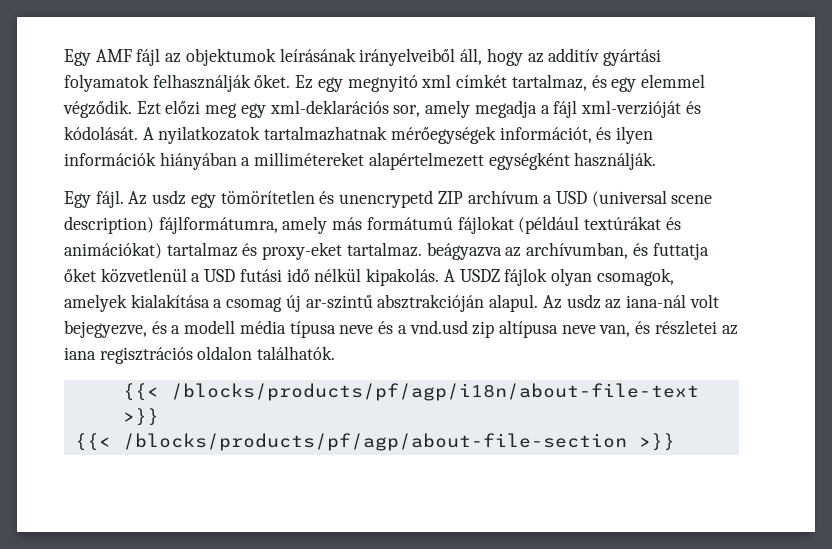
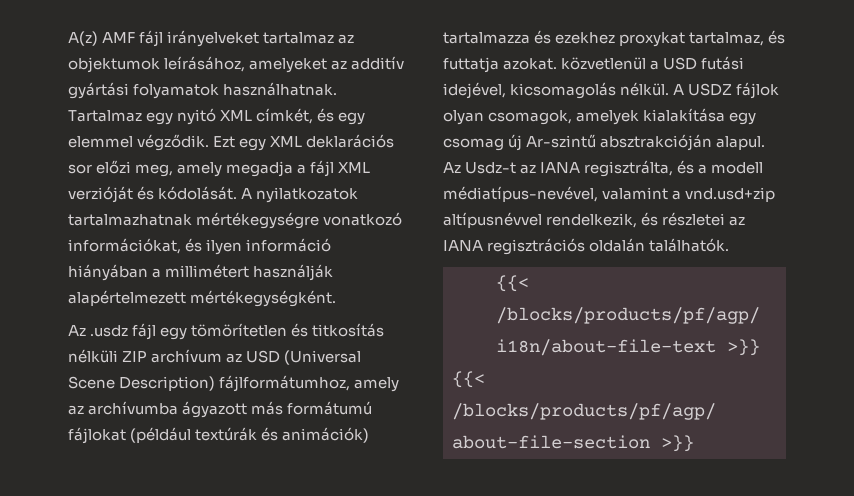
[64,49,91,66] Egy -> [68,31,98,46] A(z)
[165,48,661,66] [64,74,587,92] az objektumok leírásának irányelveiből áll, hogy az additív gyártási folyamatok felhasználják őket. Ez egy megnyitó xml címkét tartalmaz, -> [167,30,355,47] [68,56,405,73] [68,82,338,99] [68,108,314,125] irányelveket tartalmaz az objektumok leírásához, amelyeket az additív gyártási folyamatok használhatnak. Tartalmaz egy nyitó XML címkét,
[165,100,421,118] előzi meg egy xml-deklarációs sor, -> [239,134,395,151] [68,160,174,177] egy XML deklarációs sor előzi meg,
[580,100,681,118] xml-verzióját -> [338,162,371,173] [68,186,133,203] XML verzióját
[390,126,592,144] mérőegységek információt, -> [196,212,403,229] [68,238,181,254] mértékegységre vonatkozó információkat,
[64,152,156,166] információk -> [246,238,332,252] információ
[254,152,657,170] [64,190,713,208] [64,216,681,234] [64,242,629,260] millimétereket alapértelmezett egységként használják. // Egy fájl. Az usdz egy tömörítetlen és unencrypetd ZIP archívum a USD (universal scene description) fájlformátumra, amely más formátumú fájlokat (például textúrákat és animációkat) tartalmaz és proxy-eket tartalmaz. beágyazva az archívumban, -> [165,264,334,281] [68,290,337,307] [68,323,385,340] [68,349,362,365] [68,375,400,392] [68,401,373,418] [68,427,370,444] [443,30,765,47] millimétert használják alapértelmezett mértékegységként. // Az .usdz fájl egy tömörítetlen és titkosítás nélküli ZIP archívum az USD (Universal Scene Description) fájlformátumhoz, amely az archívumba ágyazott más formátumú fájlokat (például textúrák és animációk) tartalmazza és ezekhez proxykat tartalmaz,
[64,268,96,282] őket -> [503,58,558,70] azokat.
[286,268,440,286] idő nélkül kipakolás. -> [443,82,670,99] idejével, kicsomagolás nélkül.
[213,299,223,308] a -> [729,112,757,125] egy
[305,295,373,309] ar-szintű -> [526,134,597,148] Ar-szintű
[566,294,719,309] [64,320,738,338] [64,346,253,364] usdz az iana-nál volt bejegyezve, és a modell média típusa neve és a vnd.usd zip altípusa neve van, és részletei az iana regisztrációs oldalon -> [465,160,764,177] [443,186,776,202] [443,212,746,228] [443,238,646,255] Usdz-t az IANA regisztrálta, és a modell médiatípus-nevével, valamint a vnd.usd+zip altípusnévvel rendelkezik, és részletei az IANA regisztrációs oldalán

